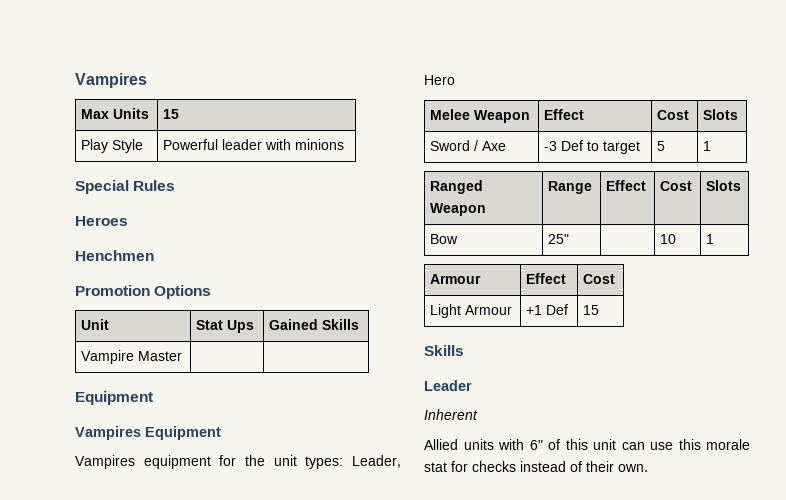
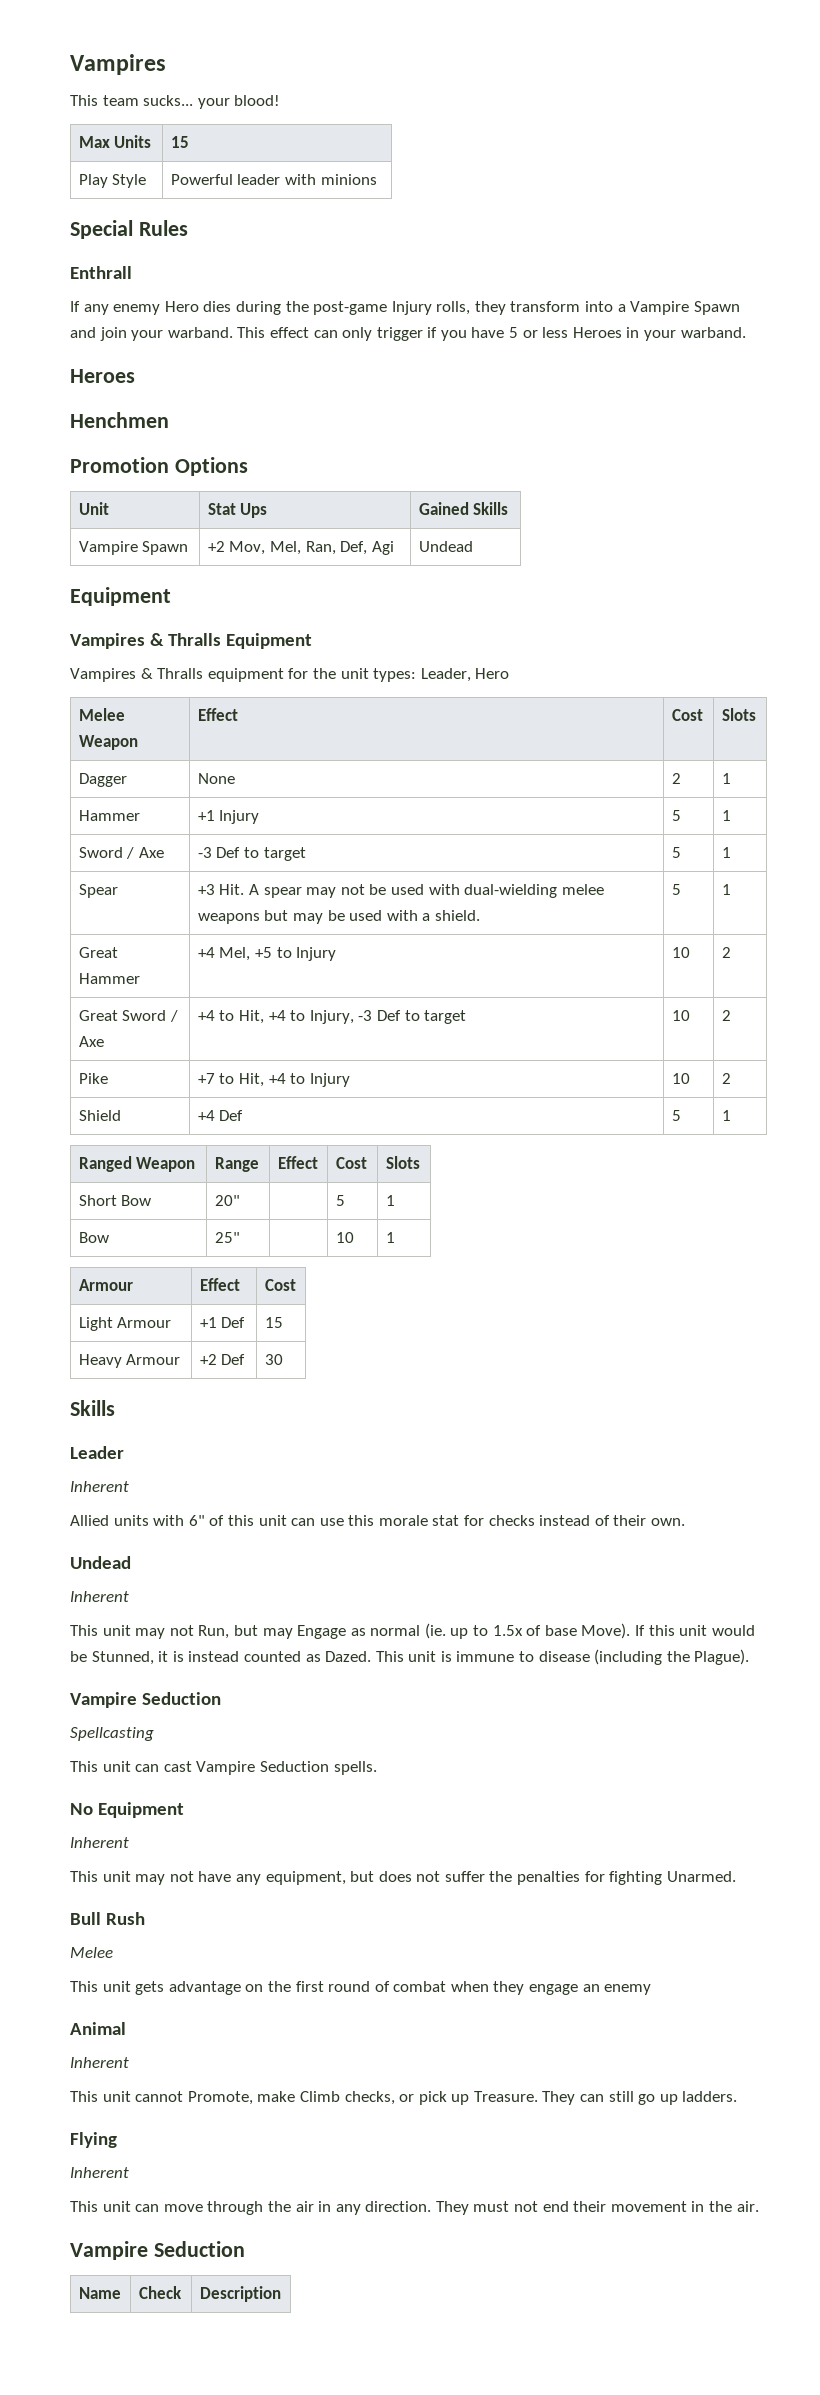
[75,73,147,88] Vampires -> [70,54,166,75] [70,95,281,109] Vampires // This team sucks... your blood!
(176, 185) none -> [70,266,132,279] [70,301,740,315] [70,327,746,341] // Enthrall // If any enemy Hero dies during the post-game Injury rolls, they transform into a Vampire Spawn and join your warband. This effect can only trigger if you have 5 or less Heroes in your warband.
[138,351,183,361] [75,391,153,405] [75,426,221,440] [75,455,135,469] Master | | // Equipment // Vampires Equipment // Vampires -> [142,541,189,555] [207,541,394,555] [418,541,473,552] [70,587,171,606] [70,633,313,649] [70,668,204,682] Spawn | +2 Mov, Mel, Ran, Def, Agi | Undead // Equipment // Vampires & Thralls Equipment // Vampires & Thralls
(739, 114) none -> [78,773,127,787] [197,773,235,784] [671,773,681,784] [721,773,731,784] [78,810,140,821] [197,810,260,824] [671,810,681,821] [721,810,731,821] // Dagger | None | 2 | 1 // Hammer | +1 Injury | 5 | 1
(712, 146) none -> [78,884,118,898] [197,884,604,898] [197,910,480,924] [671,884,681,895] [721,884,731,895] [78,947,118,958] [78,973,140,984] [197,947,337,961] [671,947,690,958] [721,947,731,958] [78,1010,178,1022] [78,1036,104,1047] [197,1010,467,1024] [671,1010,690,1021] [721,1010,731,1021] [78,1073,108,1084] [197,1073,350,1087] [671,1073,690,1084] [721,1073,731,1084] [78,1110,121,1121] [197,1110,244,1121] [671,1110,681,1121] [721,1110,731,1121] // Spear | +3 Hit. A spear may not be used with dual-wielding melee weapons but may be used with a shield. | 5 | 1 // Great Hammer | +4 Mel, +5 to Injury | 10 | 2 // Great Sword / Axe | +4 to Hit, +4 to Injury, -3 Def to target | 10 | 2 // Pike | +7 to Hit, +4 to Injury | 10 | 2 // Shield | +4 Def | 5 | 1
(742, 185) none -> [78,1195,152,1206] [214,1195,240,1206] [335,1195,345,1206] [385,1195,395,1206] // Short Bow | 20" | | 5 | 1
(600, 310) none -> [78,1354,181,1368] [199,1354,246,1365] [264,1354,283,1365] // Heavy Armour | +2 Def | 30
(648, 468) none -> [70,1556,131,1569] [70,1591,129,1602] [70,1623,755,1639] [70,1649,750,1665] [70,1692,222,1708] [70,1727,154,1741] [70,1761,377,1775] [70,1802,185,1818] [70,1837,129,1848] [70,1871,736,1885] [70,1912,146,1925] [70,1947,113,1958] [70,1981,652,1995] [70,2022,126,2035] [70,2057,129,2068] [70,2091,738,2105] [70,2132,117,2148] [70,2167,129,2178] [70,2201,759,2215] [70,2241,245,2260] [78,2287,121,2299] [138,2286,182,2299] [199,2286,281,2302] // Undead // Inherent // This unit may not Run, but may Engage as normal (ie. up to 1.5x of base Move). If this unit would be Stunned, it is instead counted as Dazed. This unit is immune to disease (including the Plague). // Vampire Seduction // Spellcasting // This unit can cast Vampire Seduction spells. // No Equipment // Inherent // This unit may not have any equipment, but does not suffer the penalties for fighting Unarmed. // Bull Rush // Melee // This unit gets advantage on the first round of combat when they engage an enemy // Animal // Inherent // This unit cannot Promote, make Climb checks, or pick up Treasure. They can still go up ladders. // Flying // Inherent // This unit can move through the air in any direction. They must not end their movement in the air. // Vampire Seduction // Name | Check | Description

